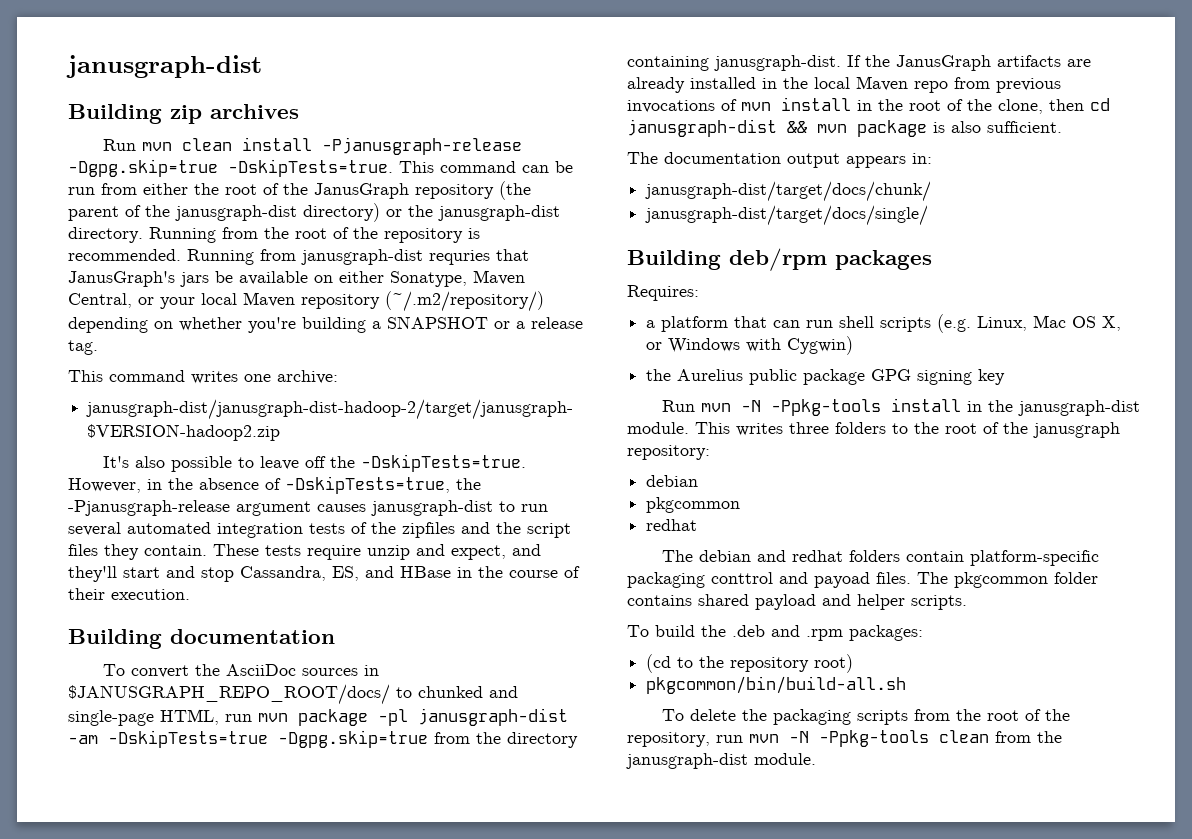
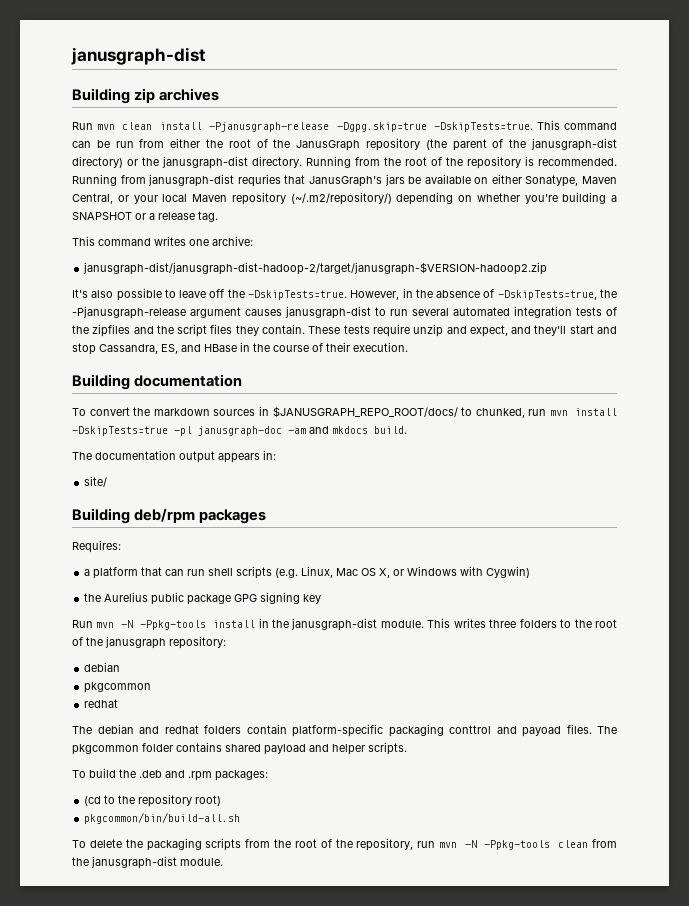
[225,664,296,676] AsciiDoc -> [153,408,210,416] markdown
[418,686,518,698] [68,708,568,726] [68,730,578,748] [627,55,1091,71] [627,76,1061,93] [627,97,1110,114] [627,119,1062,137] chunked and single-page HTML, run mvn package -pl janusgraph-dist -am -DskipTests=true -Dgpg.skip=true from the directory containing janusgraph-dist. If the JanusGraph artifacts are already installed in the local Maven repo from previous invocations of mvn install in the root of the clone, then cd janusgraph-dist && mvn package is also sufficient. -> [475,408,617,418] [72,426,407,436] chunked, run mvn install -DskipTests=true -pl janusgraph-doc -am and mkdocs build.
[645,181,932,202] [645,205,929,226] janusgraph-dist/target/docs/chunk/ // janusgraph-dist/target/docs/single/ -> [84,476,108,487] site/

